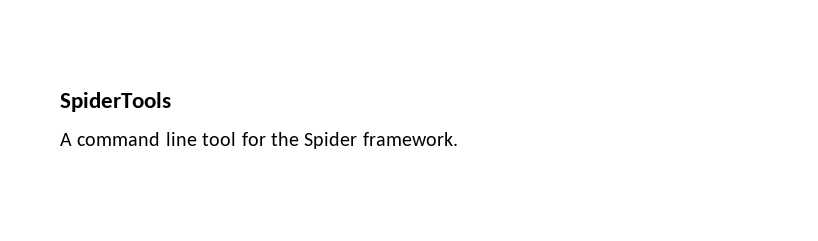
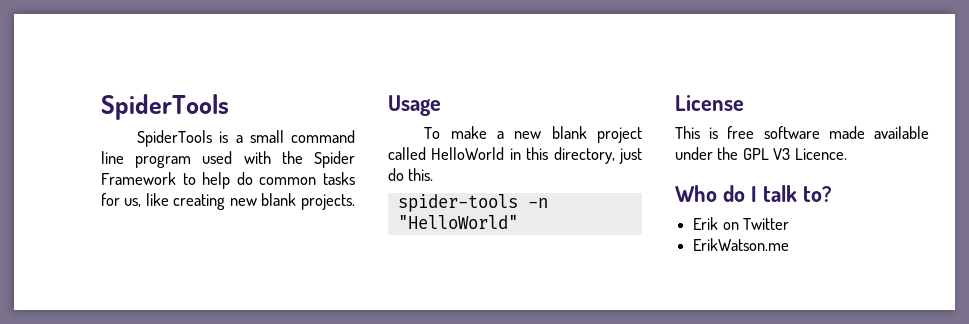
[60,132,458,149] A command line tool for the Spider framework. -> [137,130,355,147] [101,151,356,168] [101,172,355,189] [101,193,355,210] [388,95,441,116] [424,126,642,143] [388,147,642,164] [388,168,434,181] [397,194,548,212] [397,215,518,229] [675,95,744,111] [675,126,929,139] [675,147,847,160] [675,185,832,202] [693,217,790,230] [693,238,790,251] SpiderTools is a small command line program used with the Spider Framework to help do common tasks for us, like creating new blank projects. // Usage // To make a new blank project called HelloWorld in this directory, just do this. // spider-tools -n "HelloWorld" // License // This is free software made available under the GPL V3 Licence. // Who do I talk to? // Erik on Twitter // ErikWatson.me

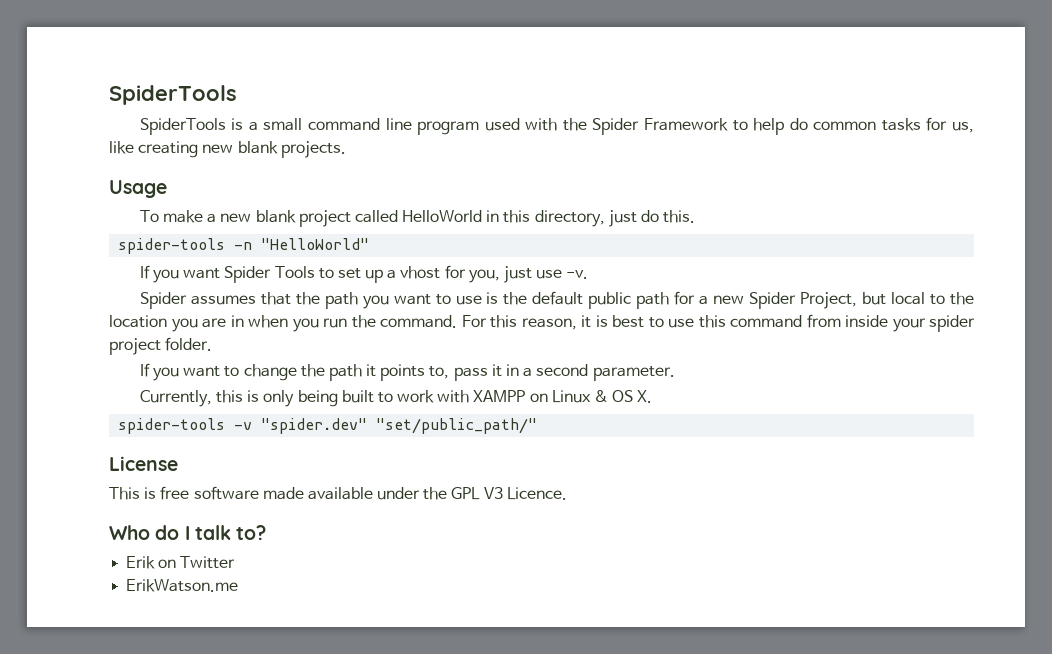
(518, 222) none -> [139,265,589,283] [139,291,975,309] [109,314,975,332] [109,337,213,355] [139,363,675,381] [139,390,653,407] [118,418,538,434] // If you want Spider Tools to set up a vhost for you, just use -v. // Spider assumes that the path you want to use is the default public path for a new Spider Project, but local to the location you are in when you run the command. For this reason, it is best to use this command from inside your spider project folder. // If you want to change the path it points to, pass it in a second parameter. // Currently, this is only being built to work with XAMPP on Linux & OS X. // spider-tools -v "spider.dev" "set/public_path/"

